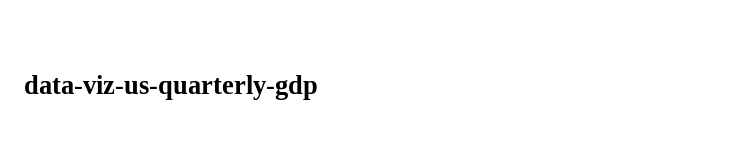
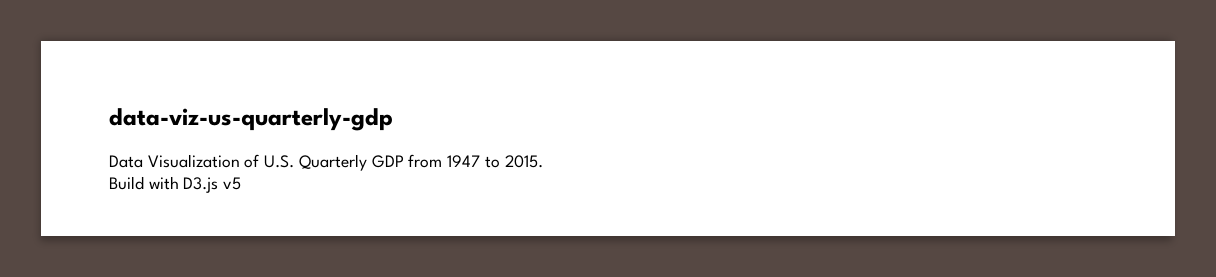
(318, 87) none -> [109,154,543,171] [109,176,242,193] // Data Visualization of U.S. Quarterly GDP from 1947 to 2015. // Build with D3.js v5

